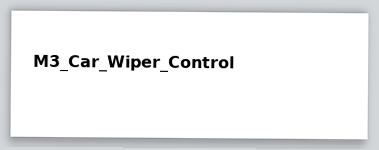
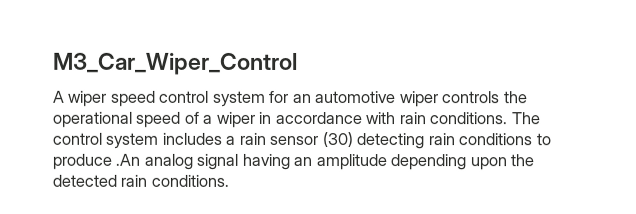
(235, 63) none -> [53,90,528,108] [52,111,540,128] [52,132,551,150] [52,153,535,171] [52,174,229,187] // A wiper speed control system for an automotive wiper controls the operational speed of a wiper in accordance with rain conditions. The control system includes a rain sensor (30) detecting rain conditions to produce .An analog signal having an amplitude depending upon the detected rain conditions.

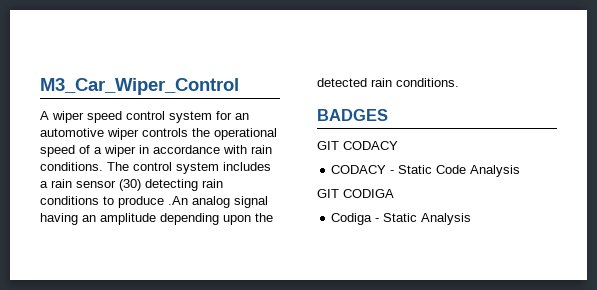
(229, 180) none -> [317,109,388,121] [317,141,398,150] [331,165,521,177] [317,189,394,198] [331,213,472,225] // BADGES // GIT CODACY // CODACY - Static Code Analysis // GIT CODIGA // Codiga - Static Analysis

